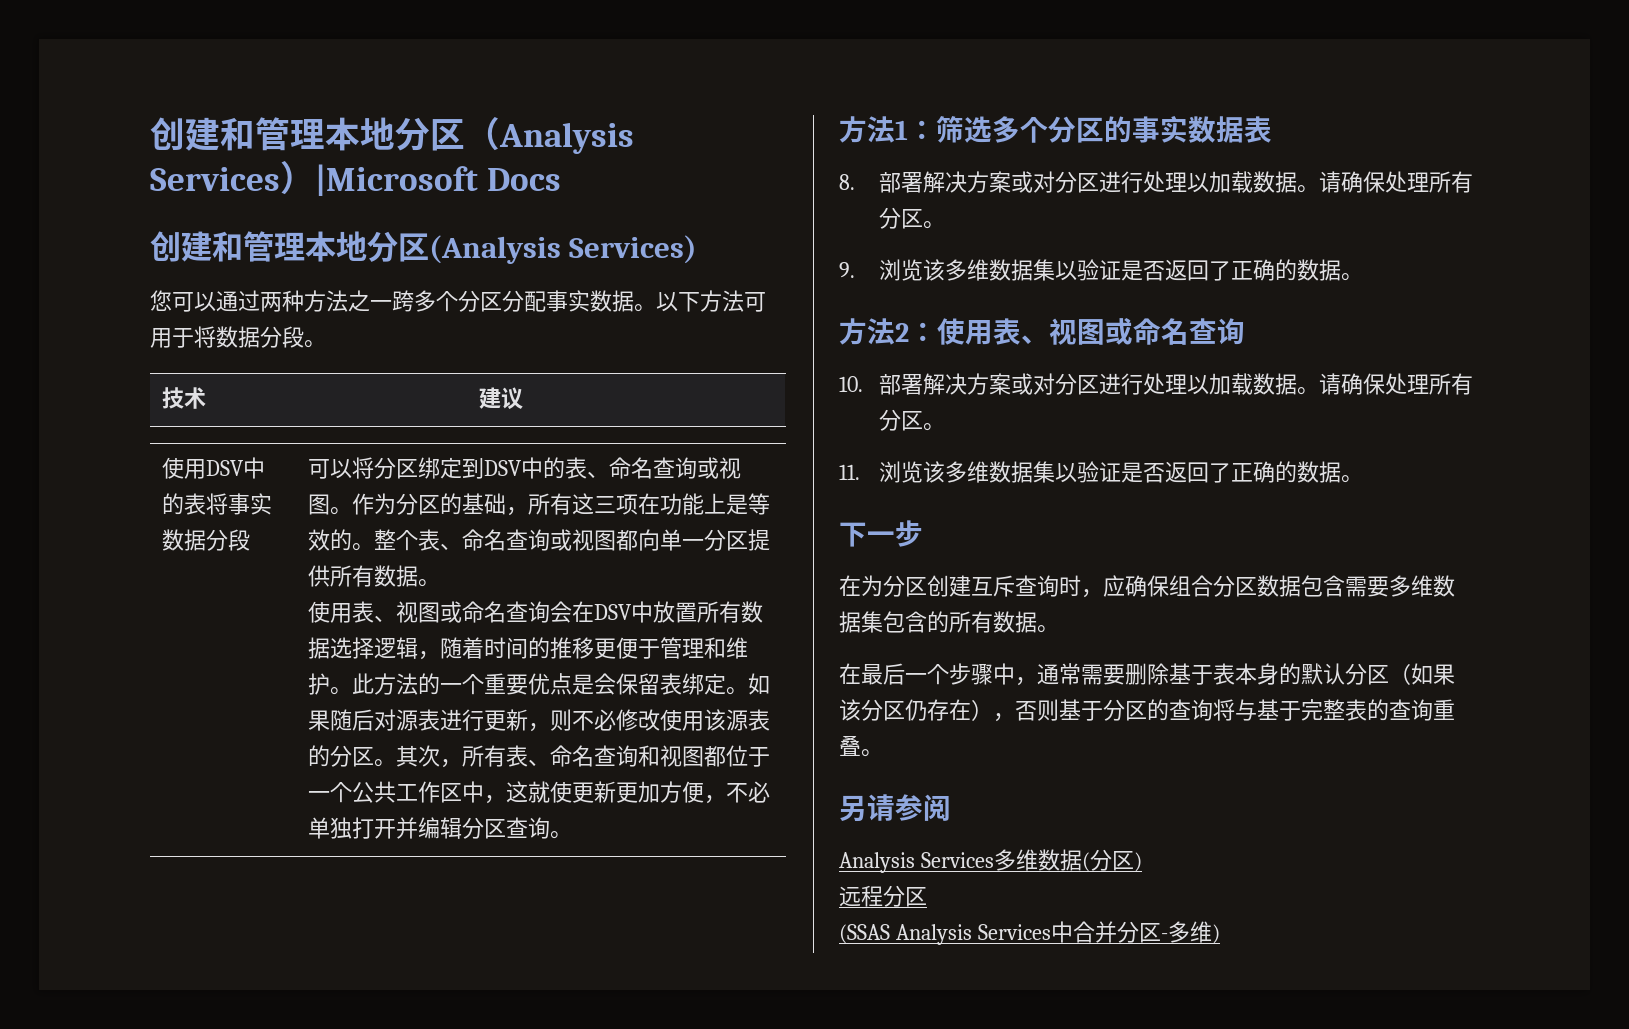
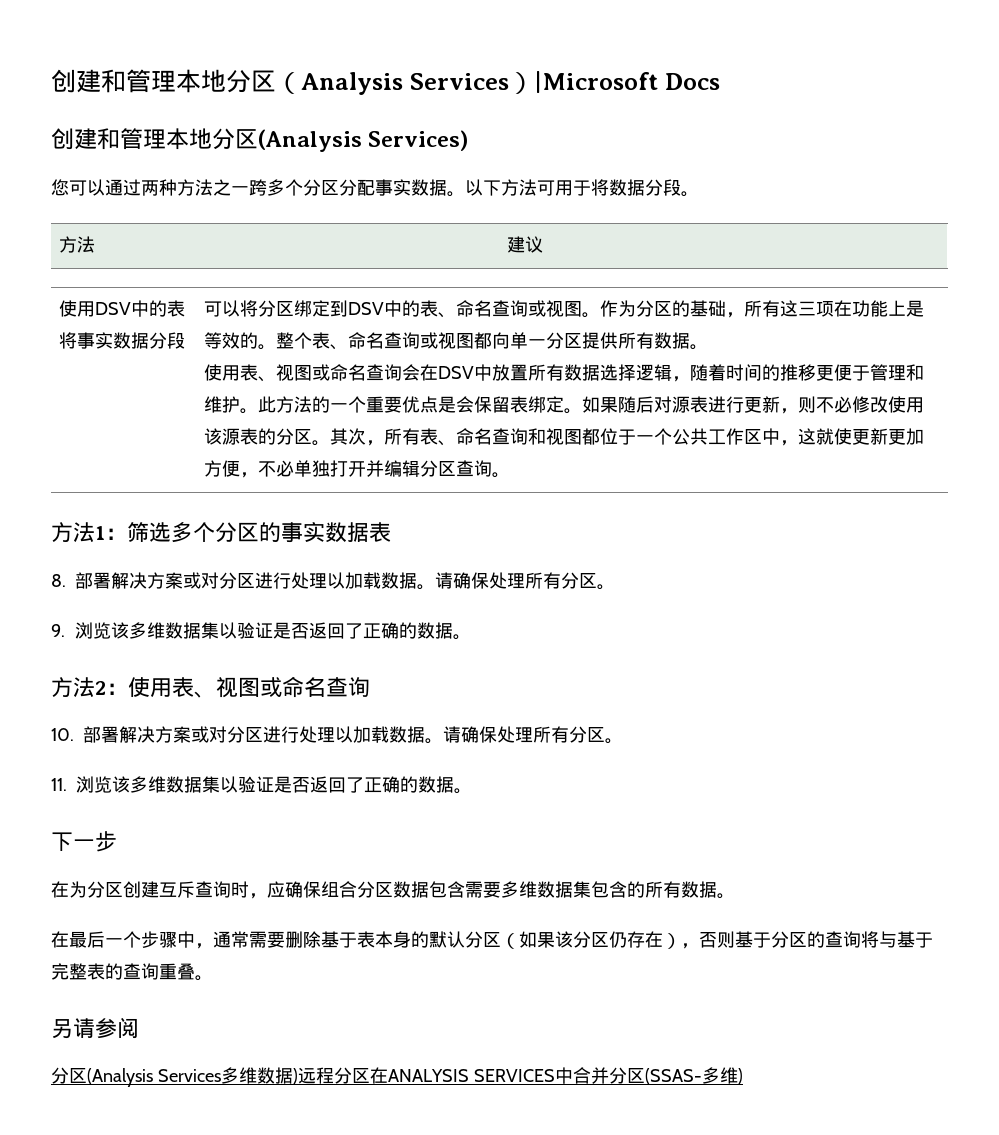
[161,387,206,409] 技术 -> [58,236,95,253] 方法
[839,852,915,873] Analysis -> [51,1067,153,1087] 分区(Analysis
[1081,849,1142,872] (分区) // -> [292,1068,298,1084] )
[839,924,1051,945] // (SSAS Analysis Services -> [369,1067,555,1084] 在ANALYSIS SERVICES
[1160,933,1168,940] - -> [644,1068,702,1084] (SSAS-

